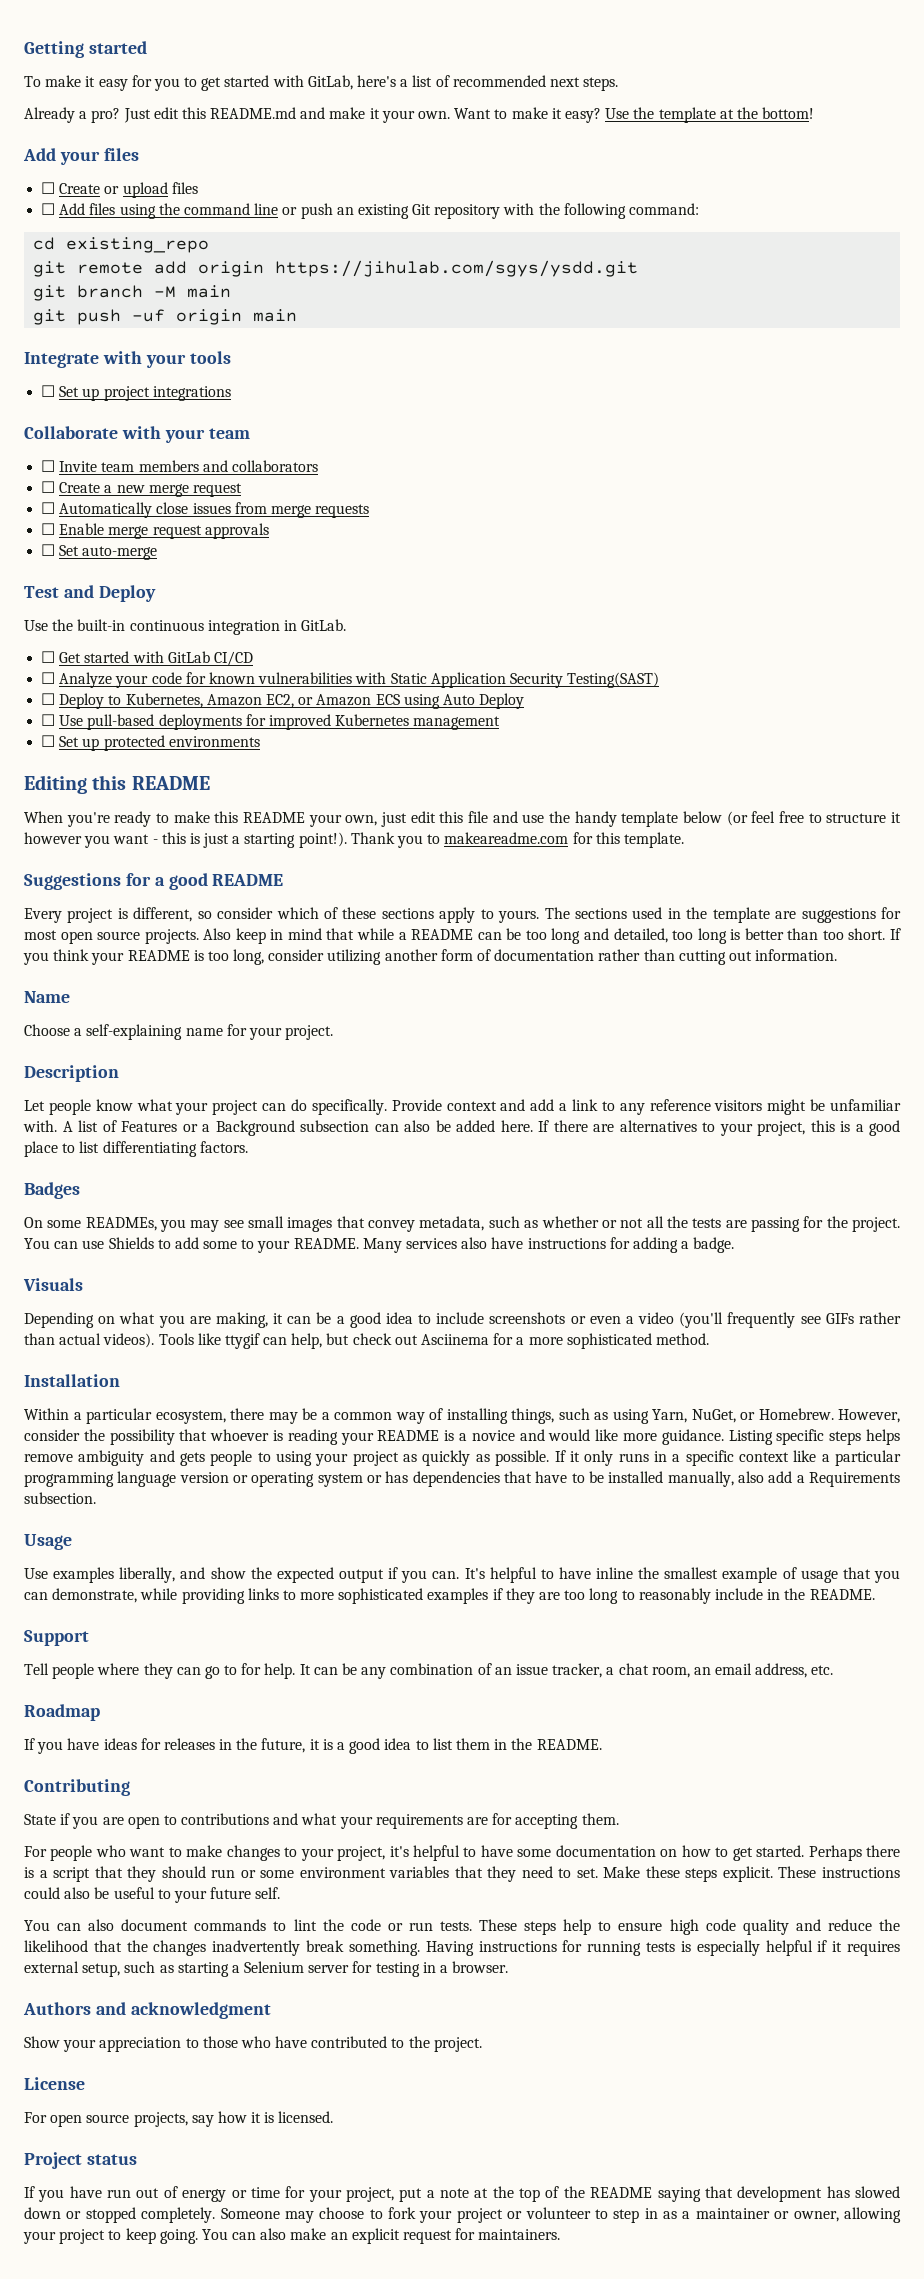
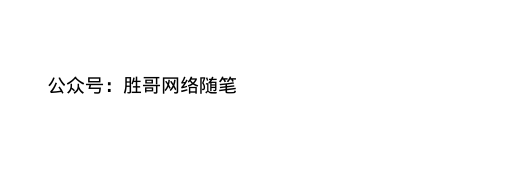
[24,41,147,58] [24,75,619,91] [24,107,815,123] [23,148,139,165] [41,182,198,198] [41,203,700,219] [33,237,210,253] [33,260,639,277] [33,285,232,301] [33,309,298,325] [24,351,231,368] [41,385,231,401] [24,426,250,443] [41,460,318,472] [41,481,242,497] [41,502,370,518] [41,523,269,539] [41,544,158,560] [24,585,156,602] [24,619,347,635] [41,651,253,666] [41,672,660,688] [41,693,525,709] [41,714,501,730] [41,735,260,751] [24,775,210,794] [24,811,901,827] [24,832,684,848] [24,873,284,890] [24,907,902,923] [24,928,901,944] [23,949,838,965] [24,991,70,1003] [24,1024,334,1040] [24,1065,119,1082] [24,1099,902,1115] [23,1120,900,1136] [24,1141,248,1157] [24,1182,80,1199] [24,1216,900,1232] [24,1237,735,1253] [23,1278,83,1291] [24,1312,901,1328] [24,1333,709,1349] [24,1374,120,1387] [24,1408,900,1424] [24,1429,900,1445] [24,1450,901,1466] [24,1471,901,1487] [24,1492,96,1504] [24,1534,72,1550] [24,1567,900,1583] [24,1588,875,1604] [24,1630,89,1646] [24,1663,834,1679] [24,1704,100,1721] [24,1738,602,1754] [24,1779,130,1796] [24,1813,619,1829] [24,1845,901,1861] [24,1866,900,1882] [24,1887,281,1903] [24,1919,901,1935] [24,1940,901,1956] [24,1961,509,1977] [23,2002,271,2019] [24,2036,482,2052] [24,2077,85,2090] [24,2111,334,2127] [24,2152,137,2169] [24,2186,901,2202] [24,2207,902,2223] [23,2228,561,2244] Getting started // To make it easy for you to get started with GitLab, here's a list of recommended next steps. // Already a pro? Just edit this README.md and make it your own. Want to make it easy? Use the template at the bottom! // Add your files // ☐ Create or upload files // ☐ Add files using the command line or push an existing Git repository with the following command: // cd existing_repo // git remote add origin https://jihulab.com/sgys/ysdd.git // git branch -M main // git push -uf origin main // Integrate with your tools // ☐ Set up project integrations // Collaborate with your team // ☐ Invite team members and collaborators // ☐ Create a new merge request // ☐ Automatically close issues from merge requests // ☐ Enable merge request approvals // ☐ Set auto-merge // Test and Deploy // Use the built-in continuous integration in GitLab. // ☐ Get started with GitLab CI/CD // ☐ Analyze your code for known vulnerabilities with Static Application Security Testing(SAST) // ☐ Deploy to Kubernetes, Amazon EC2, or Amazon ECS using Auto Deploy // ☐ Use pull-based deployments for improved Kubernetes management // ☐ Set up protected environments // Editing this README // When you're ready to make this README your own, just edit this file and use the handy template below (or feel free to structure it however you want - this is just a starting point!). Thank you to makeareadme.com for this template. // Suggestions for a good README // Every project is different, so consider which of these sections apply to yours. The sections used in the template are suggestions for most open source projects. Also keep in mind that while a README can be too long and detailed, too long is better than too short. If you think your README is too long, consider utilizing another form of documentation rather than cutting out information. // Name // Choose a self-explaining name for your project. // Description // Let people know what your project can do specifically. Provide context and add a link to any reference visitors might be unfamiliar with. A list of Features or a Background subsection can also be added here. If there are alternatives to your project, this is a good place to list differentiating factors. // Badges // On some READMEs, you may see small images that convey metadata, such as whether or not all the tests are passing for the project. You can use Shields to add some to your README. Many services also have instructions for adding a badge. // Visuals // Depending on what you are making, it can be a good idea to include screenshots or even a video (you'll frequently see GIFs rather than actual videos). Tools like ttygif can help, but check out Asciinema for a more sophisticated method. // Installation // Within a particular ecosystem, there may be a common way of installing things, such as using Yarn, NuGet, or Homebrew. However, consider the possibility that whoever is reading your README is a novice and would like more guidance. Listing specific steps helps remove ambiguity and gets people to using your project as quickly as possible. If it only runs in a specific context like a particular programming language version or operating system or has dependencies that have to be installed manually, also add a Requirements subsection. // Usage // Use examples liberally, and show the expected output if you can. It's helpful to have inline the smallest example of usage that you can demonstrate, while providing links to more sophisticated examples if they are too long to reasonably include in the README. // Support // Tell people where they can go to for help. It can be any combination of an issue tracker, a chat room, an email address, etc. // Roadmap // If you have ideas for releases in the future, it is a good idea to list them in the README. // Contributing // State if you are open to contributions and what your requirements are for accepting them. // For people who want to make changes to your project, it's helpful to have some documentation on how to get started. Perhaps there is a script that they should run or some environment variables that they need to set. Make these steps explicit. These instructions could also be useful to your future self. // You can also document commands to lint the code or run tests. These steps help to ensure high code quality and reduce the likelihood that the changes inadvertently break something. Having instructions for running tests is especially helpful if it requires external setup, such as starting a Selenium server for testing in a browser. // Authors and acknowledgment // Show your appreciation to those who have contributed to the project. // License // For open source projects, say how it is licensed. // Project status // If you have run out of energy or time for your project, put a note at the top of the README saying that development has slowed down or stopped completely. Someone may choose to fork your project or volunteer to step in as a maintainer or owner, allowing your project to keep going. You can also make an explicit request for maintainers. -> [47,76,237,94] 公众号：胜哥网络随笔

